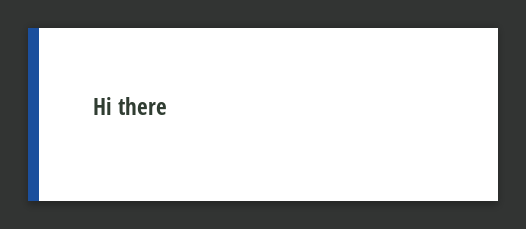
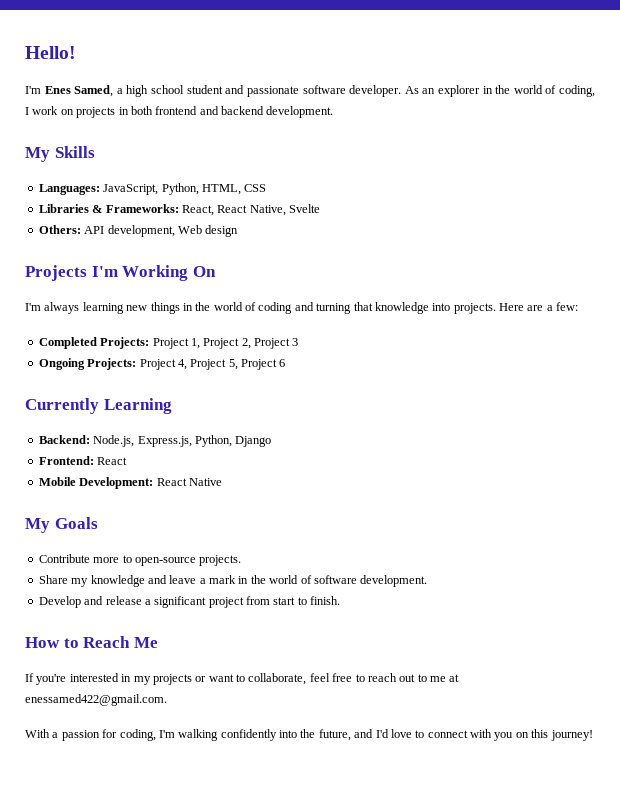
[93,97,168,115] Hi there -> [25,46,76,59] [25,85,595,97] [25,106,334,118] [25,146,95,162] [38,183,267,195] [38,204,320,216] [38,225,239,237] [25,265,216,281] [25,302,579,314] [38,337,299,349] [38,358,286,370] [25,398,172,414] [38,435,272,447] [38,456,128,465] [38,477,222,489] [25,517,98,533] [38,554,242,566] [38,575,428,587] [38,596,341,608] [25,636,158,648] [25,673,460,685] [25,694,167,706] [25,729,593,741] Hello! // I'm Enes Samed, a high school student and passionate software developer. As an explorer in the world of coding, I work on projects in both frontend and backend development. // My Skills // Languages: JavaScript, Python, HTML, CSS // Libraries & Frameworks: React, React Native, Svelte // Others: API development, Web design // Projects I'm Working On // I'm always learning new things in the world of coding and turning that knowledge into projects. Here are a few: // Completed Projects: Project 1, Project 2, Project 3 // Ongoing Projects: Project 4, Project 5, Project 6 // Currently Learning // Backend: Node.js, Express.js, Python, Django // Frontend: React // Mobile Development: React Native // My Goals // Contribute more to open-source projects. // Share my knowledge and leave a mark in the world of software development. // Develop and release a significant project from start to finish. // How to Reach Me // If you're interested in my projects or want to collaborate, feel free to reach out to me at enessamed422@gmail.com. // With a passion for coding, I'm walking confidently into the future, and I'd love to connect with you on this journey!

